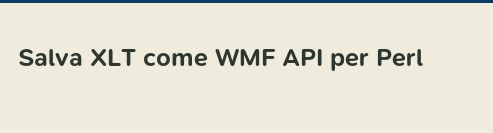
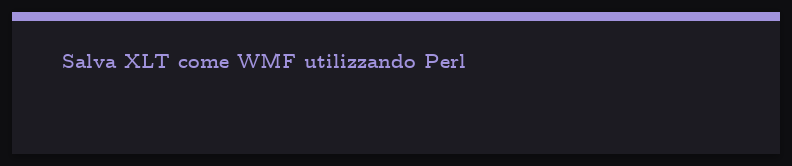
[282,49,369,71] API per -> [304,54,416,68] utilizzando

